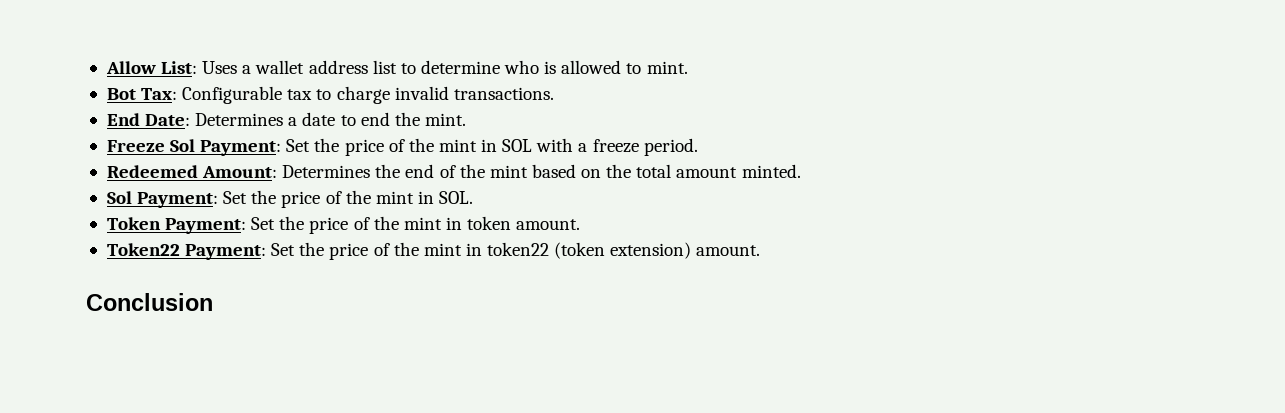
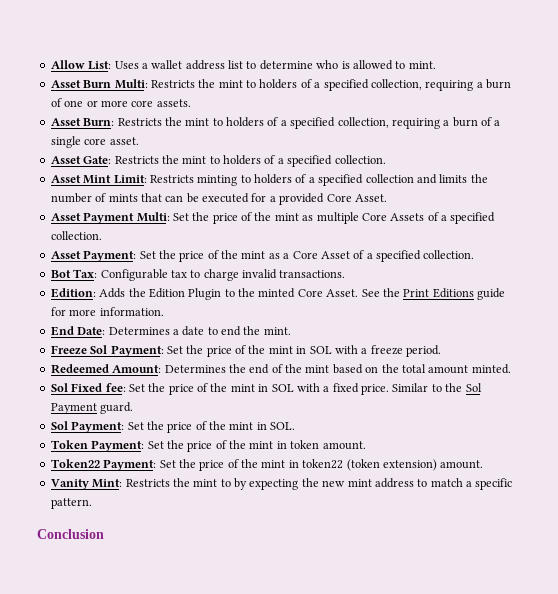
(688, 67) none -> [50,79,511,91] [50,98,191,107] [50,117,501,129] [50,136,139,148] [50,155,386,167] [50,174,488,186] [50,193,387,205] [50,212,496,224] [50,231,102,240] [50,250,475,262] // Asset Burn Multi: Restricts the mint to holders of a specified collection, requiring a burn of one or more core assets. // Asset Burn: Restricts the mint to holders of a specified collection, requiring a burn of a single core asset. // Asset Gate: Restricts the mint to holders of a specified collection. // Asset Mint Limit: Restricts minting to holders of a specified collection and limits the number of mints that can be executed for a provided Core Asset. // Asset Payment Multi: Set the price of the mint as multiple Core Assets of a specified collection. // Asset Payment: Set the price of the mint as a Core Asset of a specified collection.
(554, 93) none -> [50,288,505,300] [50,307,164,316] // Edition: Adds the Edition Plugin to the minted Core Asset. See the Print Editions guide for more information.
(801, 171) none -> [50,383,482,395] [50,402,134,414] // Sol Fixed fee: Set the price of the mint in SOL with a fixed price. Similar to the Sol Payment guard.
(761, 250) none -> [50,478,513,490] [50,498,92,509] // Vanity Mint: Restricts the mint to by expecting the new mint address to match a specific pattern.

